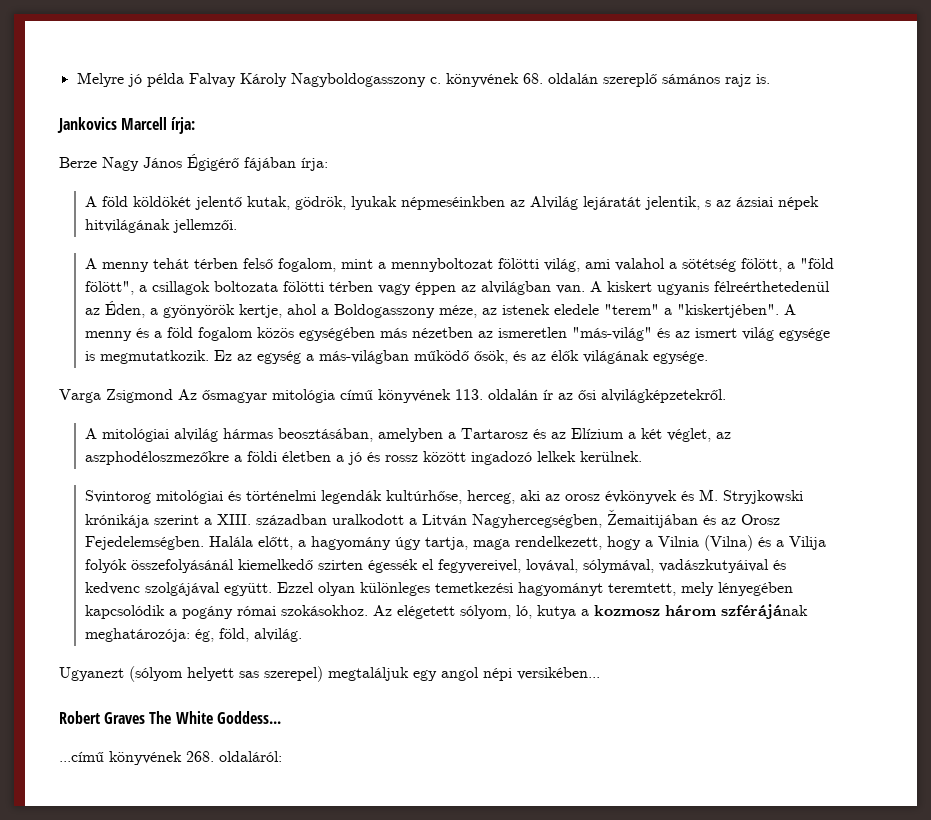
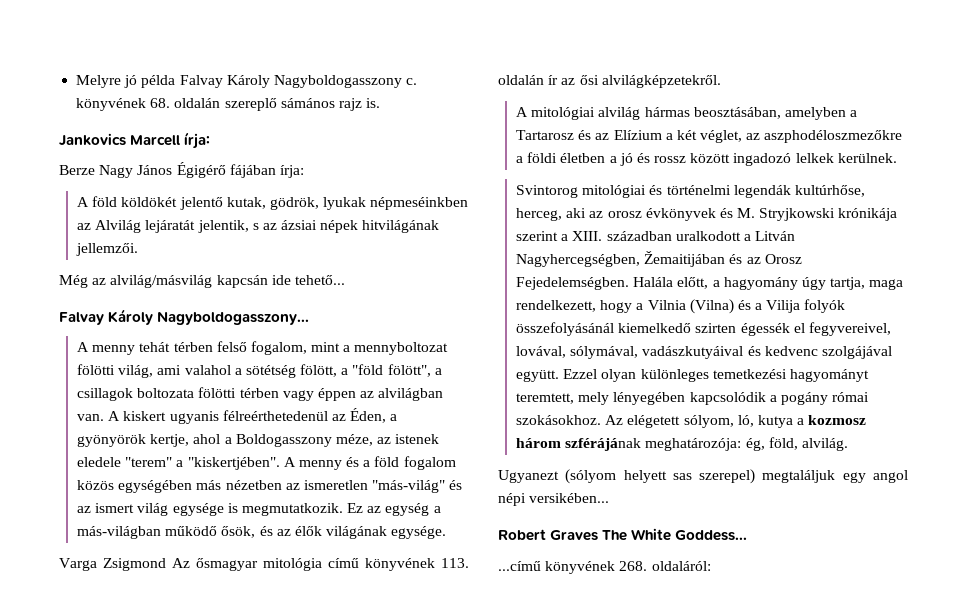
(238, 226) none -> [59,275,345,288] [59,309,310,325] // Még az alvilág/másvilág kapcsán ide tehető... // Falvay Károly Nagyboldogasszony...

